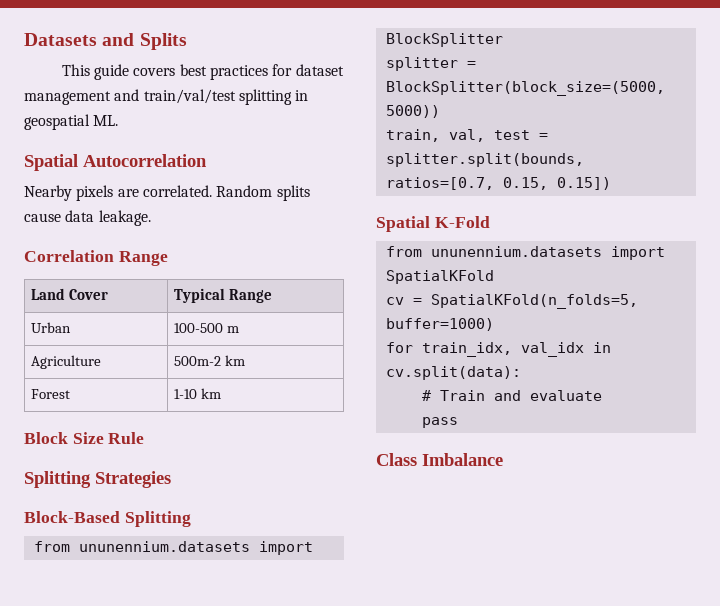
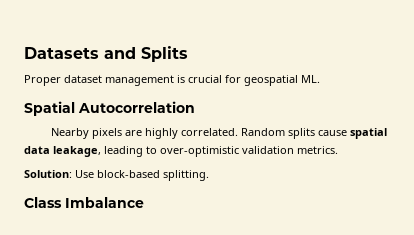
[61,64,344,80] [24,89,309,105] This guide covers best practices for dataset management and train/val/test splitting in -> [24,75,241,86] Proper dataset management is crucial for
(139, 193) none -> [144,128,178,139] highly
[65,210,151,226] [24,250,168,266] [31,288,108,300] [174,288,272,303] [31,322,72,333] [174,323,239,333] [31,355,102,369] [174,355,245,366] [31,389,71,399] [174,388,221,399] [24,432,145,444] [24,471,171,488] [24,511,191,527] [33,541,313,555] [385,33,503,47] [385,57,476,71] [385,81,665,96] [385,105,440,118] [385,129,548,142] [385,153,584,167] [385,177,611,190] [376,216,490,232] [385,246,665,260] [385,270,494,284] [385,294,638,309] [385,318,494,331] [385,342,611,357] [385,366,521,380] [421,390,602,401] [421,417,458,428] data leakage. // Correlation Range // Land Cover | Typical Range // Urban | 100-500 m // Agriculture | 500m-2 km // Forest | 1-10 km // Block Size Rule // Splitting Strategies // Block-Based Splitting // from ununennium.datasets import BlockSplitter // splitter = BlockSplitter(block_size=(5000, 5000)) // train, val, test = splitter.split(bounds, ratios=[0.7, 0.15, 0.15]) // Spatial K-Fold // from ununennium.datasets import SpatialKFold // cv = SpatialKFold(n_folds=5, buffer=1000) // for train_idx, val_idx in cv.split(data): // # Train and evaluate // pass -> [349,128,387,139] [24,146,338,157] [24,170,209,181] spatial data leakage, leading to over-optimistic validation metrics. // Solution: Use block-based splitting.

